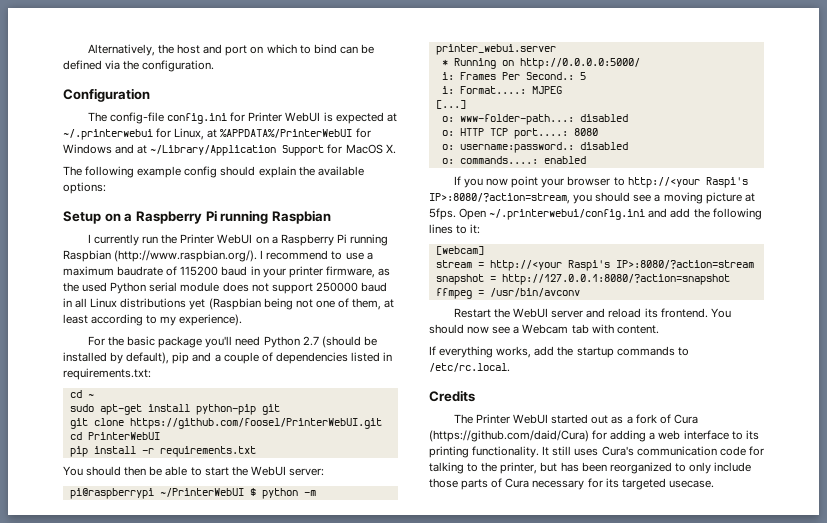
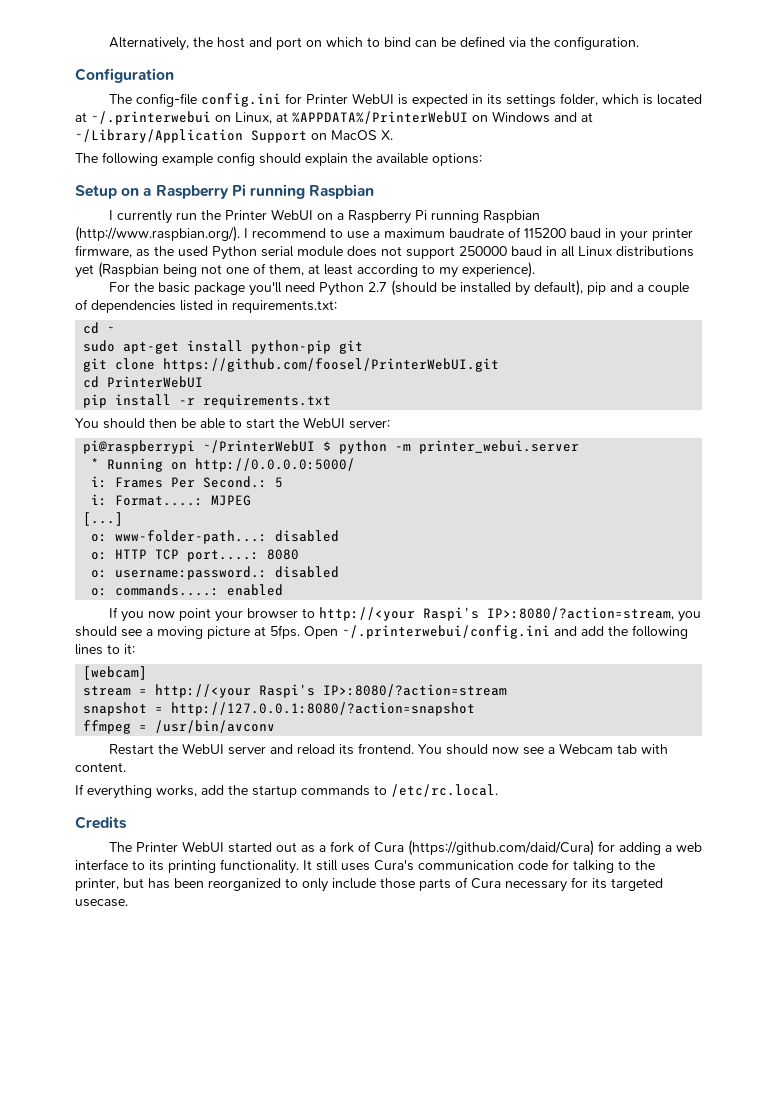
(384, 118) none -> [471,93,702,107] in its settings folder, which is located
[156,128,172,138] for -> [215,115,231,122] on
[355,128,371,138] for -> [472,115,488,122] on
[327,144,343,154] for -> [311,133,327,140] on

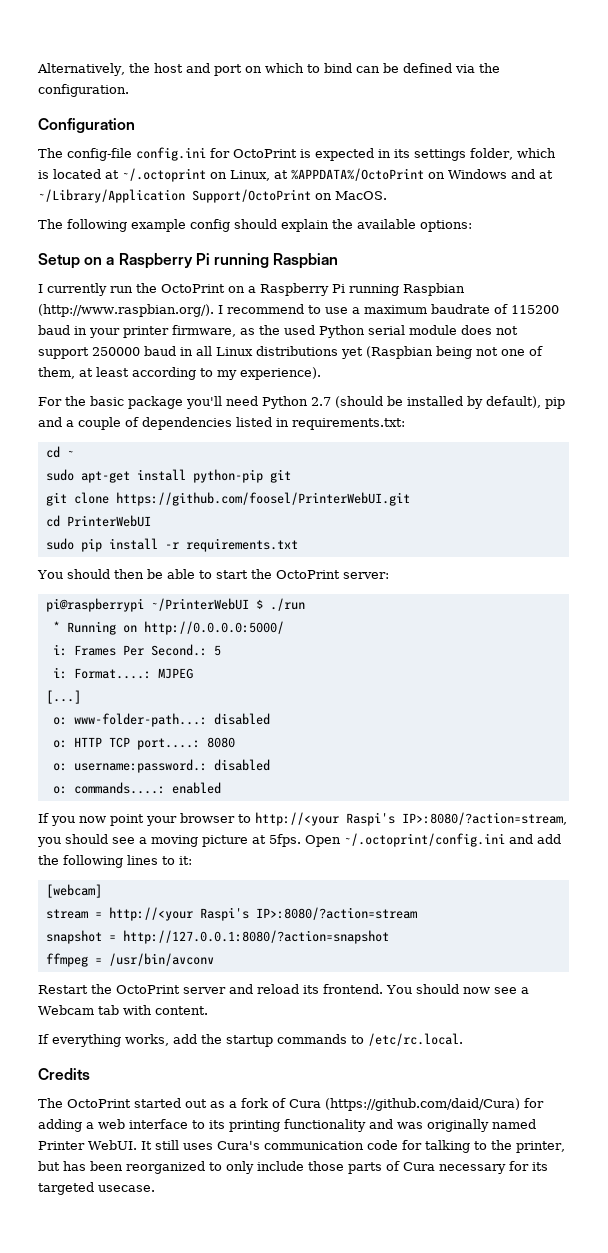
[305,93,394,104] Printer WebUI -> [233,149,297,158] OctoPrint
[91,111,211,125] ~/.printerwebui -> [122,168,206,182] ~/.octoprint
[292,111,468,124] %APPDATA%/PrinterWebUI -> [291,168,424,181] %APPDATA%/OctoPrint
[251,130,393,143] Support on MacOS X. -> [192,189,387,203] Support/OctoPrint on MacOS.
[224,209,313,220] Printer WebUI -> [161,284,225,293] OctoPrint
(204, 382) none -> [45,538,74,550] sudo
[303,417,345,428] WebUI -> [275,570,340,579] OctoPrint
[339,440,580,454] python -m printer_webui.server -> [269,598,305,611] ./run
[342,625,550,639] ~/.printerwebui/config.ini -> [344,833,505,847] ~/.octoprint/config.ini
[181,743,224,754] WebUI -> [116,985,180,994] OctoPrint
[135,841,224,852] Printer WebUI -> [67,1099,131,1108] OctoPrint
[220,859,299,874] functionality. -> [284,1119,536,1132] [38,1140,137,1150] functionality and was originally named Printer WebUI.

